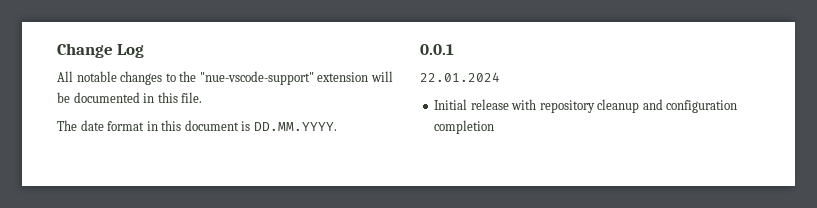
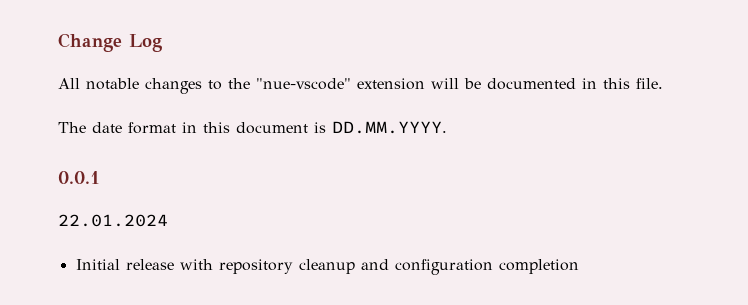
[199,71,314,85] "nue-vscode-support" -> [256,78,351,90] "nue-vscode"

